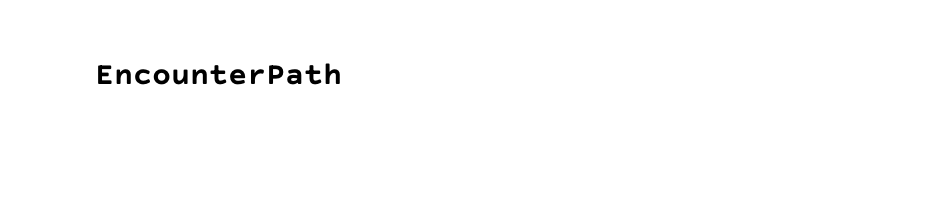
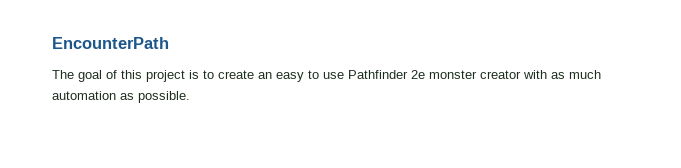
(342, 74) none -> [52,70,601,82] [52,91,190,103] // The goal of this project is to create an easy to use Pathfinder 2e monster creator with as much automation as possible.

